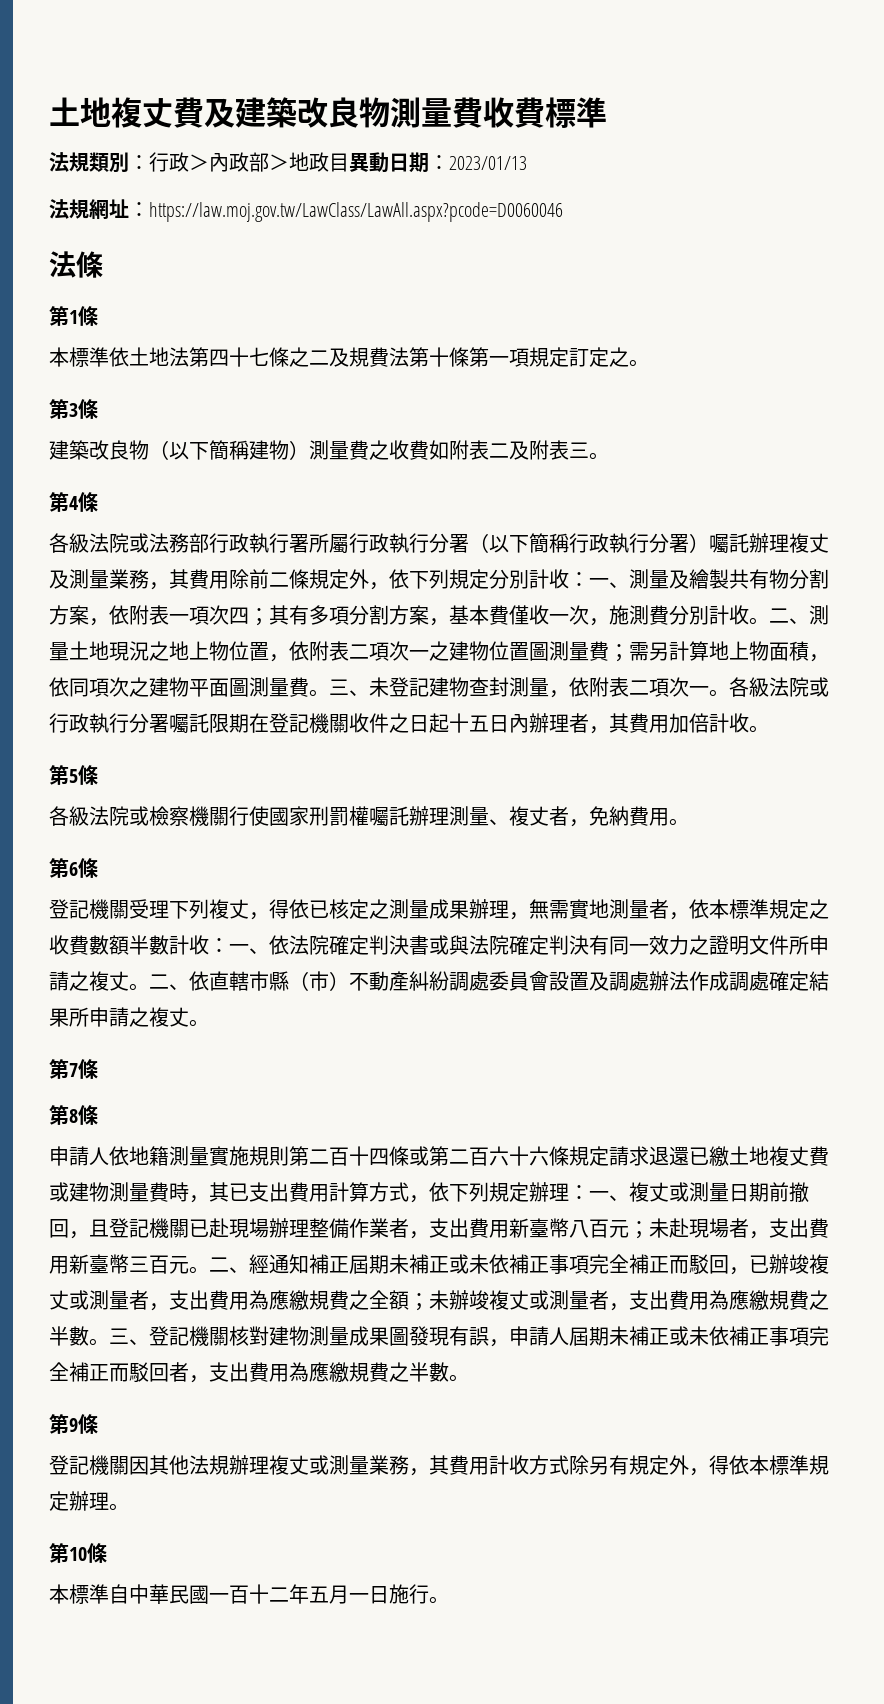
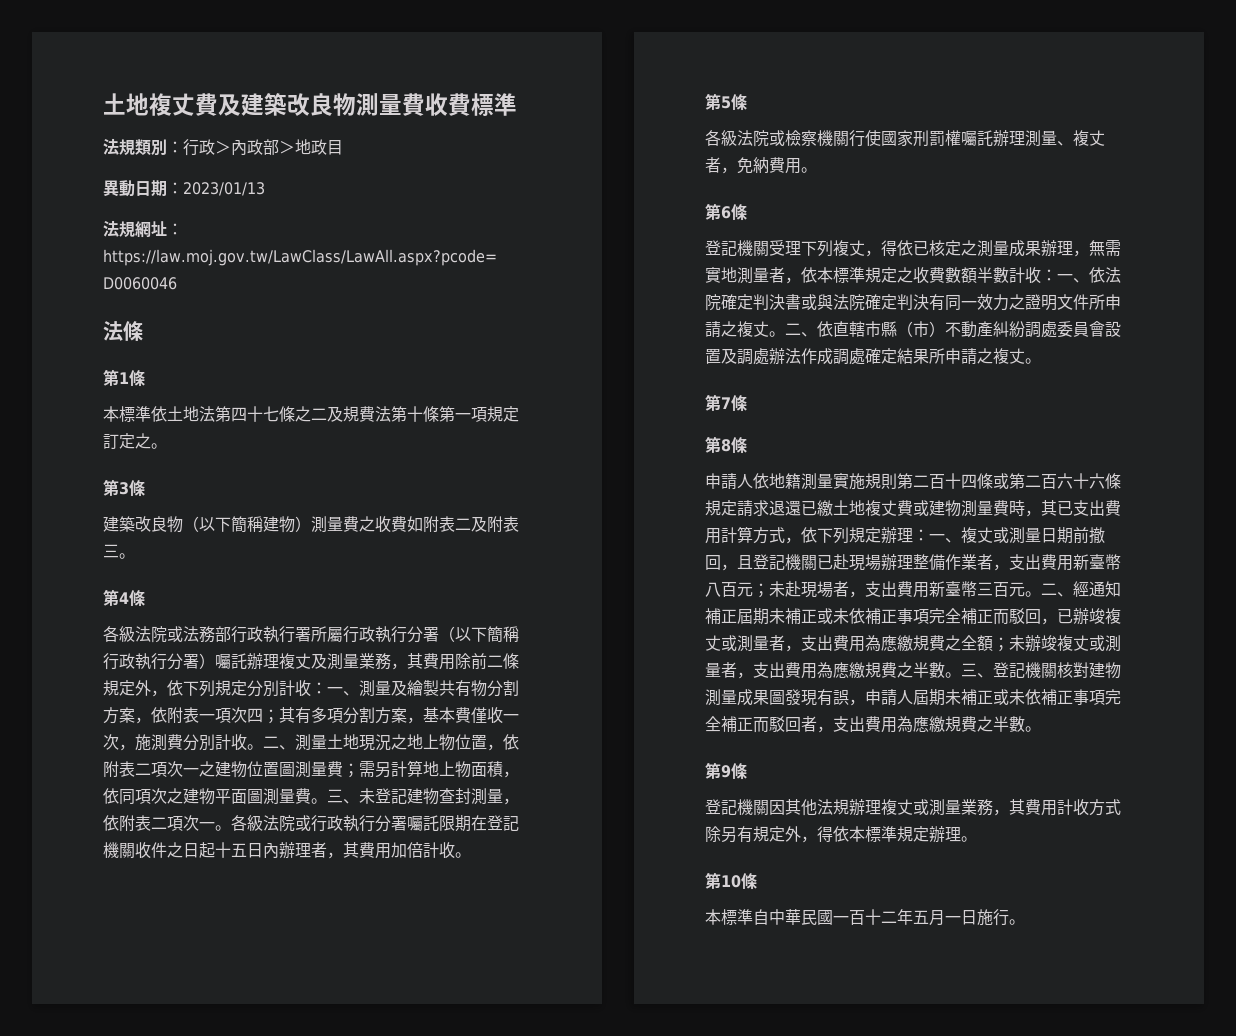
(349, 162) none -> (343, 147) //

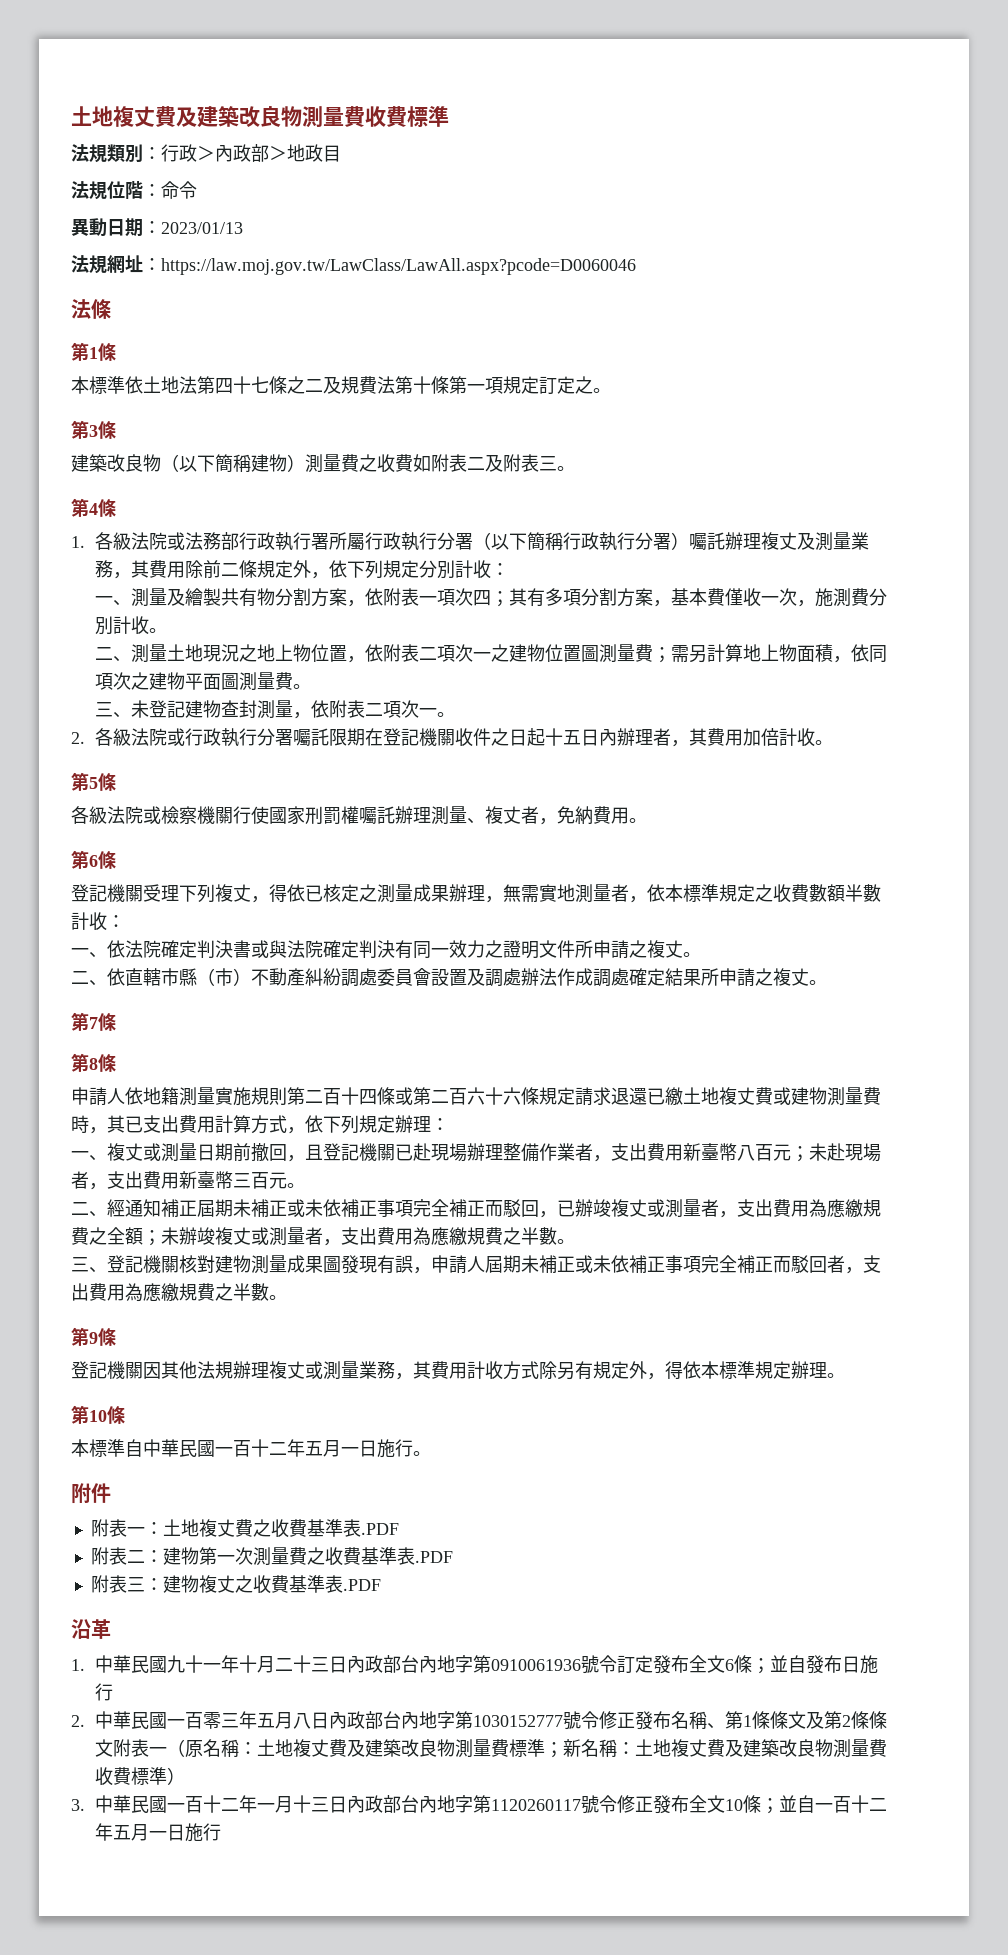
(343, 147) none -> [71,181,197,200] // 法規位階：命令
(145, 598) none -> [71,536,85,548] 1.
(327, 688) none -> (510, 569) //
(263, 747) none -> (168, 630) //
(327, 801) none -> (312, 686) //
(231, 828) none -> [71,732,85,744] // 2.
(1057, 275) none -> (125, 921) //
(785, 334) none -> (701, 954) //
(929, 535) none -> (449, 1124) //
(1041, 594) none -> (305, 1185) //
(961, 675) none -> (575, 1241) //
(1025, 922) none -> [71,1483,111,1504] [90,1519,399,1538] [90,1547,453,1566] [90,1575,381,1594] [71,1619,111,1639] [71,1655,879,1674] [95,1683,114,1701] [71,1711,888,1730] [95,1739,888,1758] [95,1767,186,1786] [71,1795,888,1814] [95,1823,222,1842] // 附件 // 附表一：土地複丈費之收費基準表.PDF // 附表二：建物第一次測量費之收費基準表.PDF // 附表三：建物複丈之收費基準表.PDF // 沿革 // 1.中華民國九十一年十月二十三日內政部台內地字第0910061936號令訂定發布全文6條；並自發布日施行 // 2.中華民國一百零三年五月八日內政部台內地字第1030152777號令修正發布名稱、第1條條文及第2條條文附表一（原名稱：土地複丈費及建築改良物測量費標準；新名稱：土地複丈費及建築改良物測量費收費標準） // 3.中華民國一百十二年一月十三日內政部台內地字第1120260117號令修正發布全文10條；並自一百十二年五月一日施行

